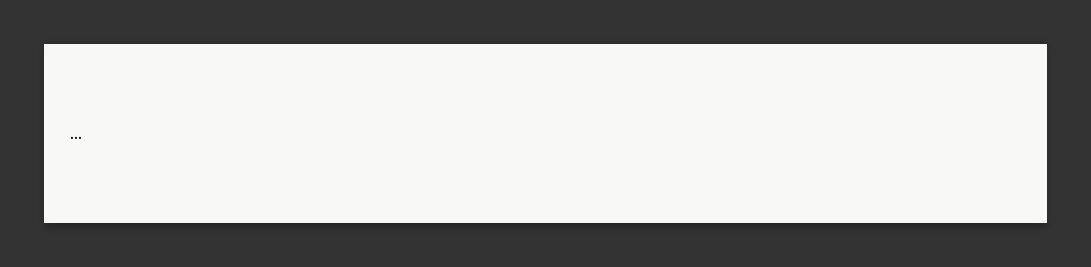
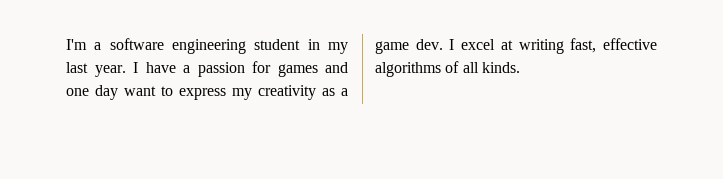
[70,136,82,139] ... -> [66,38,348,54] [66,61,348,77] [66,85,348,100] [375,38,657,54] [375,61,520,77] I'm a software engineering student in my last year. I have a passion for games and one day want to express my creativity as a game dev. I excel at writing fast, effective algorithms of all kinds.

